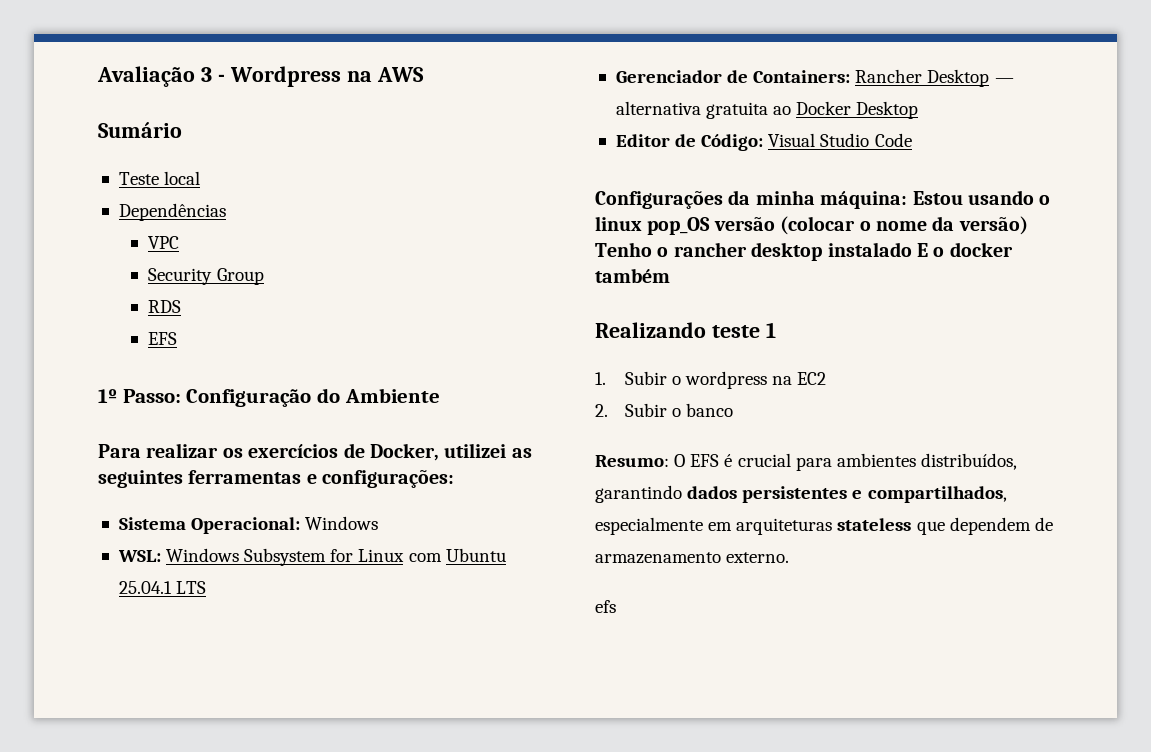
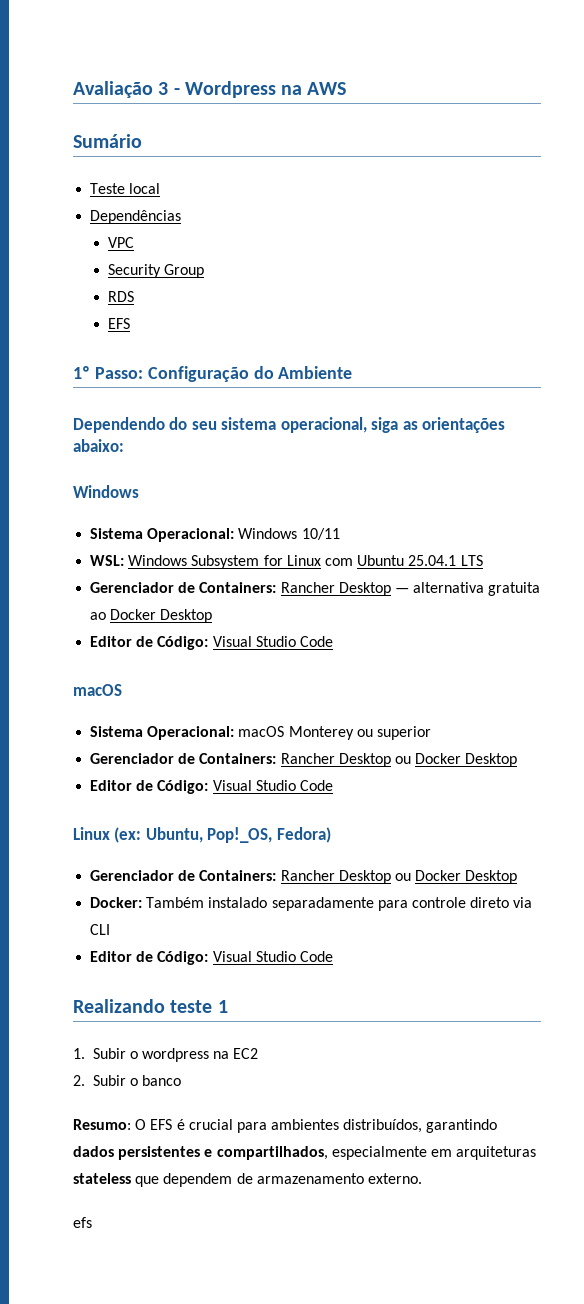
[98,443,532,461] [98,470,455,488] Para realizar os exercícios de Docker, utilizei as seguintes ferramentas e configurações: -> [73,417,506,433] [73,439,124,452] [73,485,139,498] Dependendo do seu sistema operacional, siga as orientações abaixo: // Windows
(379, 523) none -> [301,528,340,540] 10/11
[595,190,1051,209] [595,216,1028,235] [595,242,1013,261] [595,268,670,283] Configurações da minha máquina: Estou usando o linux pop_OS versão (colocar o nome da versão) Tenho o rancher desktop instalado E o docker também -> [73,684,122,696] [90,726,431,740] [90,753,518,767] [90,780,333,794] [73,827,331,843] [90,870,518,884] [90,897,533,911] [90,924,111,935] [90,951,333,965] macOS // Sistema Operacional: macOS Monterey ou superior // Gerenciador de Containers: Rancher Desktop ou Docker Desktop // Editor de Código: Visual Studio Code // Linux (ex: Ubuntu, Pop!_OS, Fedora) // Gerenciador de Containers: Rancher Desktop ou Docker Desktop // Docker: Também instalado separadamente para controle direto via CLI // Editor de Código: Visual Studio Code

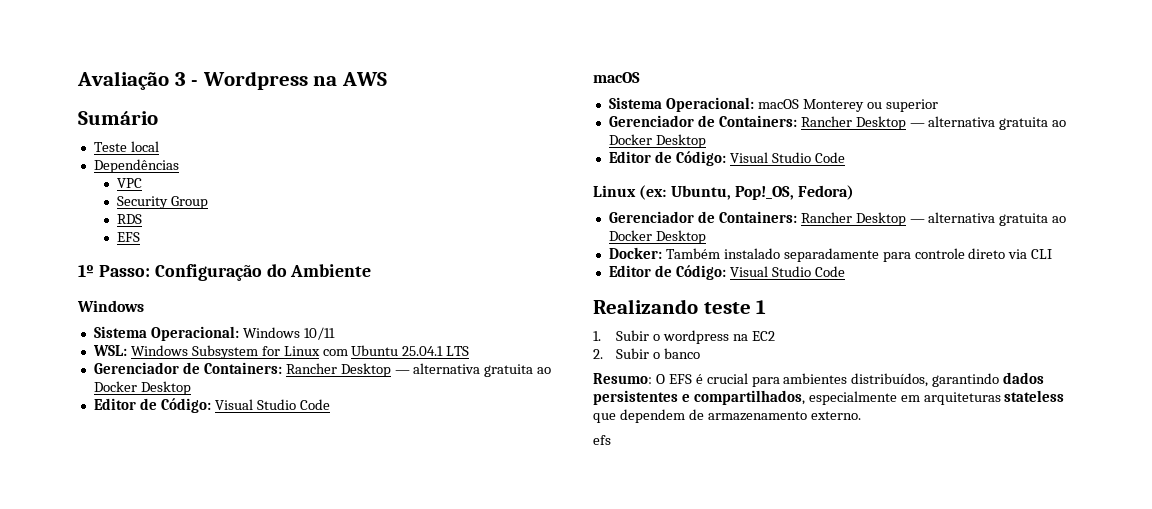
[73,417,506,433] [73,439,124,452] // Dependendo do seu sistema operacional, siga as orientações abaixo: -> (372, 270) none
[394,756,411,764] ou -> [909,116,1067,130] — alternativa gratuita ao
[394,873,411,881] ou -> [909,212,1067,226] — alternativa gratuita ao

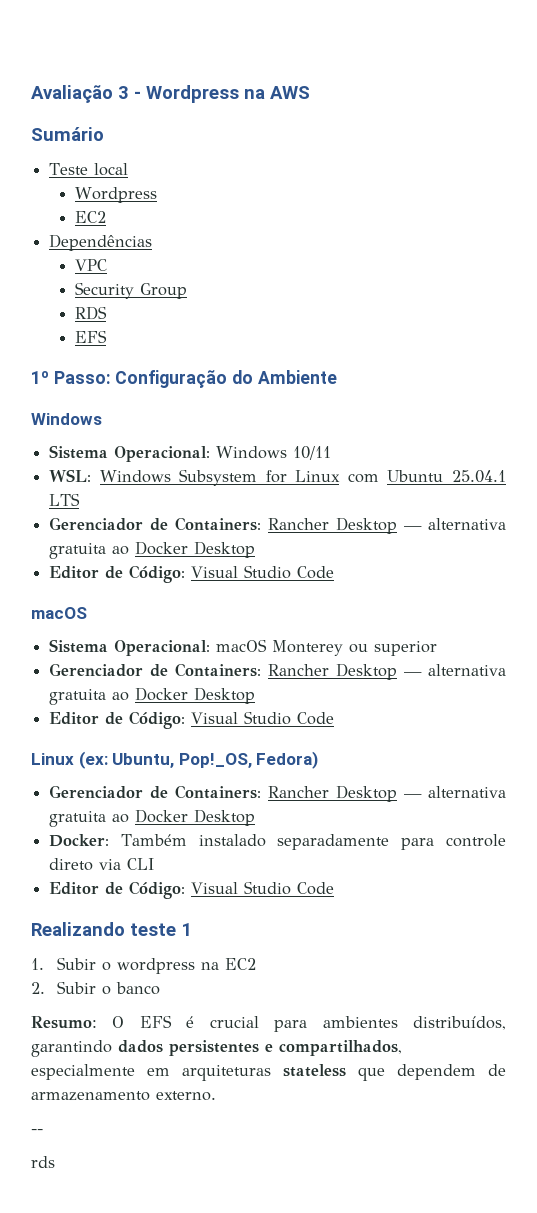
(159, 146) none -> [74,187,157,203] [74,211,106,223] // Wordpress // EC2
[593,435,611,445] efs -> [31,1129,43,1134] [31,1156,55,1168] -- // rds

